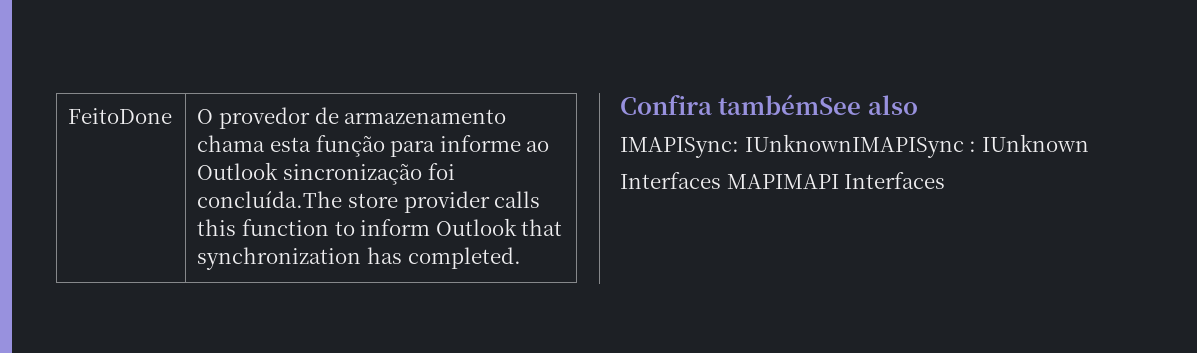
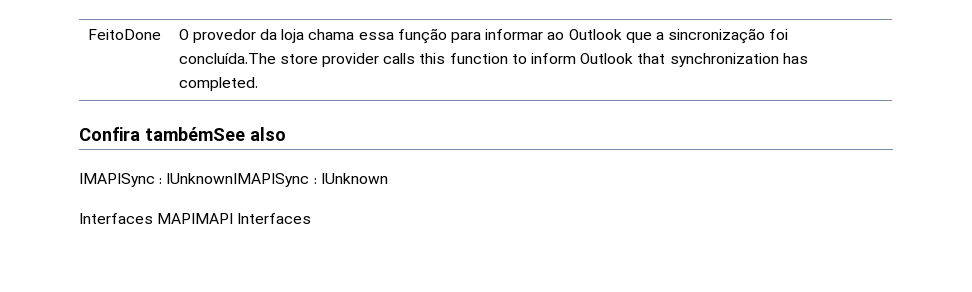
[314,107,507,124] [197,135,312,152] de armazenamento chama esta -> [260,29,394,43] da loja chama essa
[439,135,521,152] informe -> [485,29,544,40] informar
(279, 171) none -> [625,32,664,43] que a
[620,137,739,158] IMAPISync: -> [79,173,163,187] IMAPISync :

